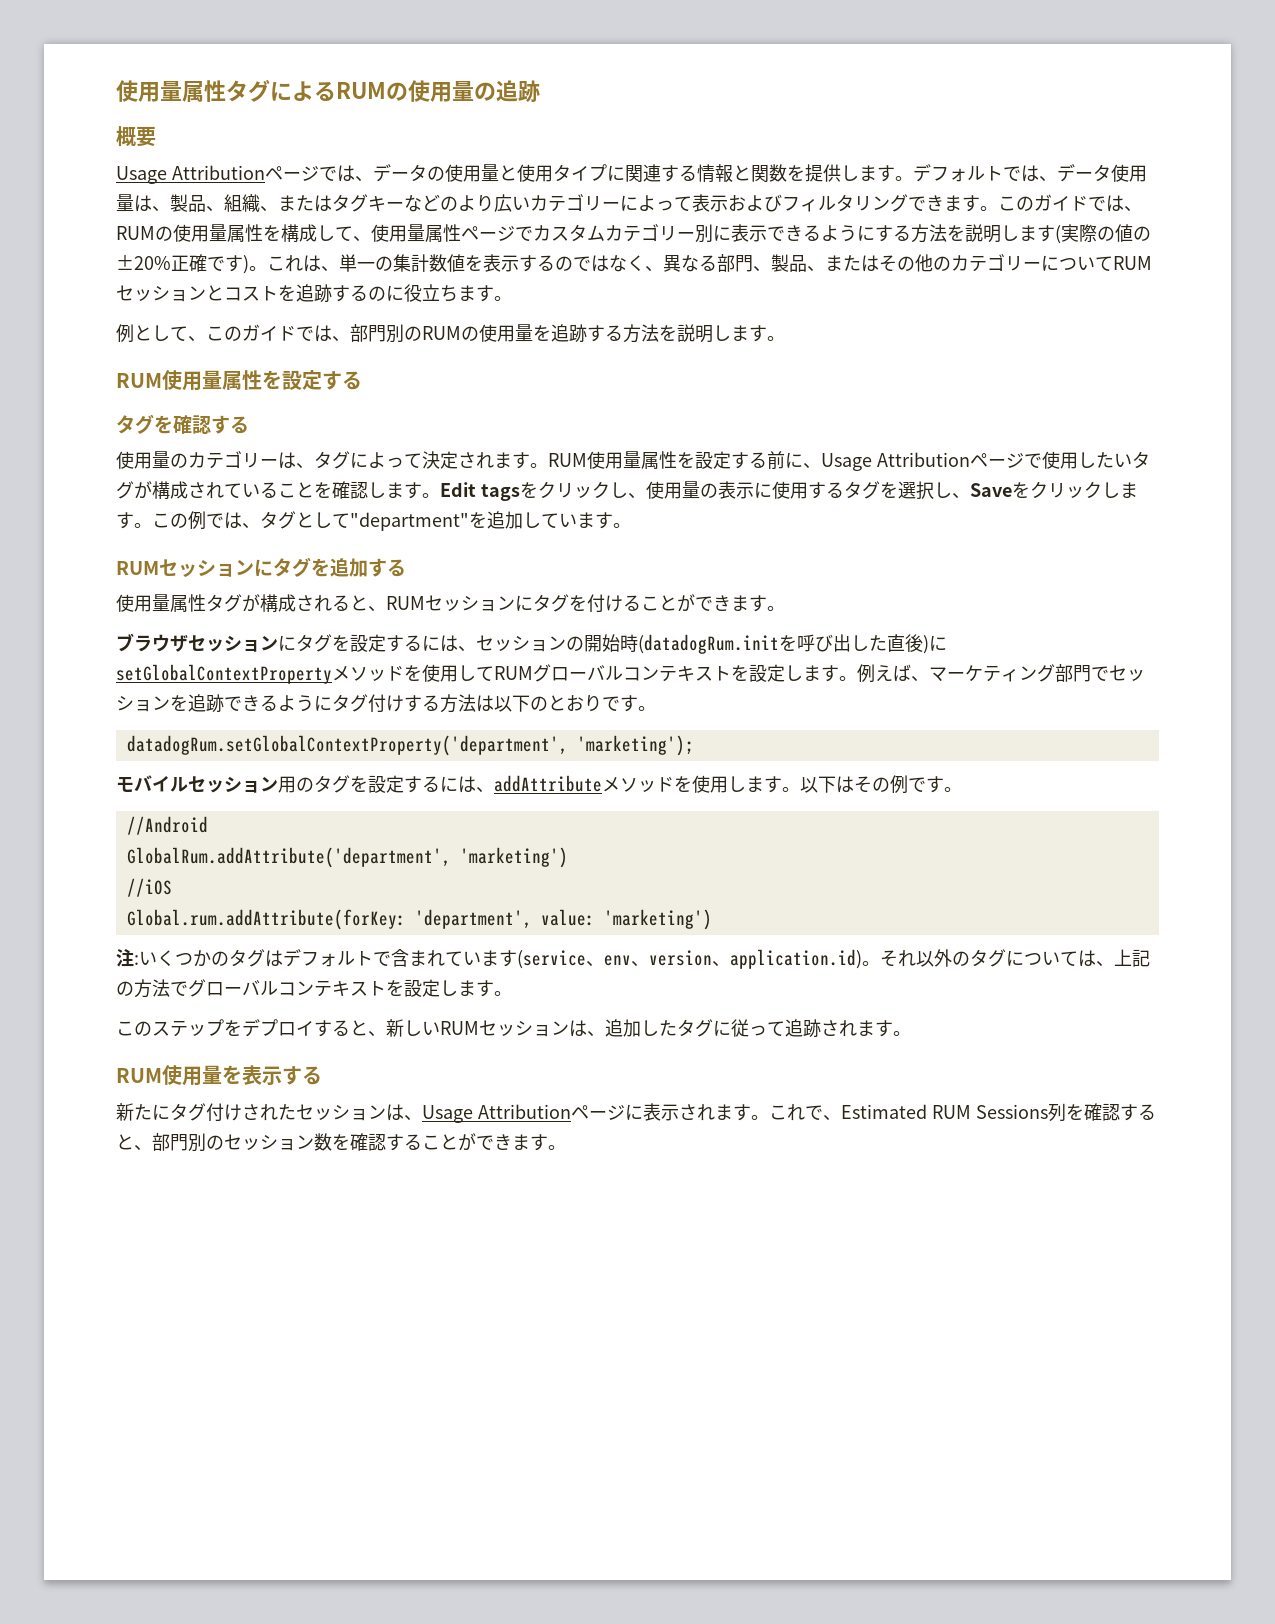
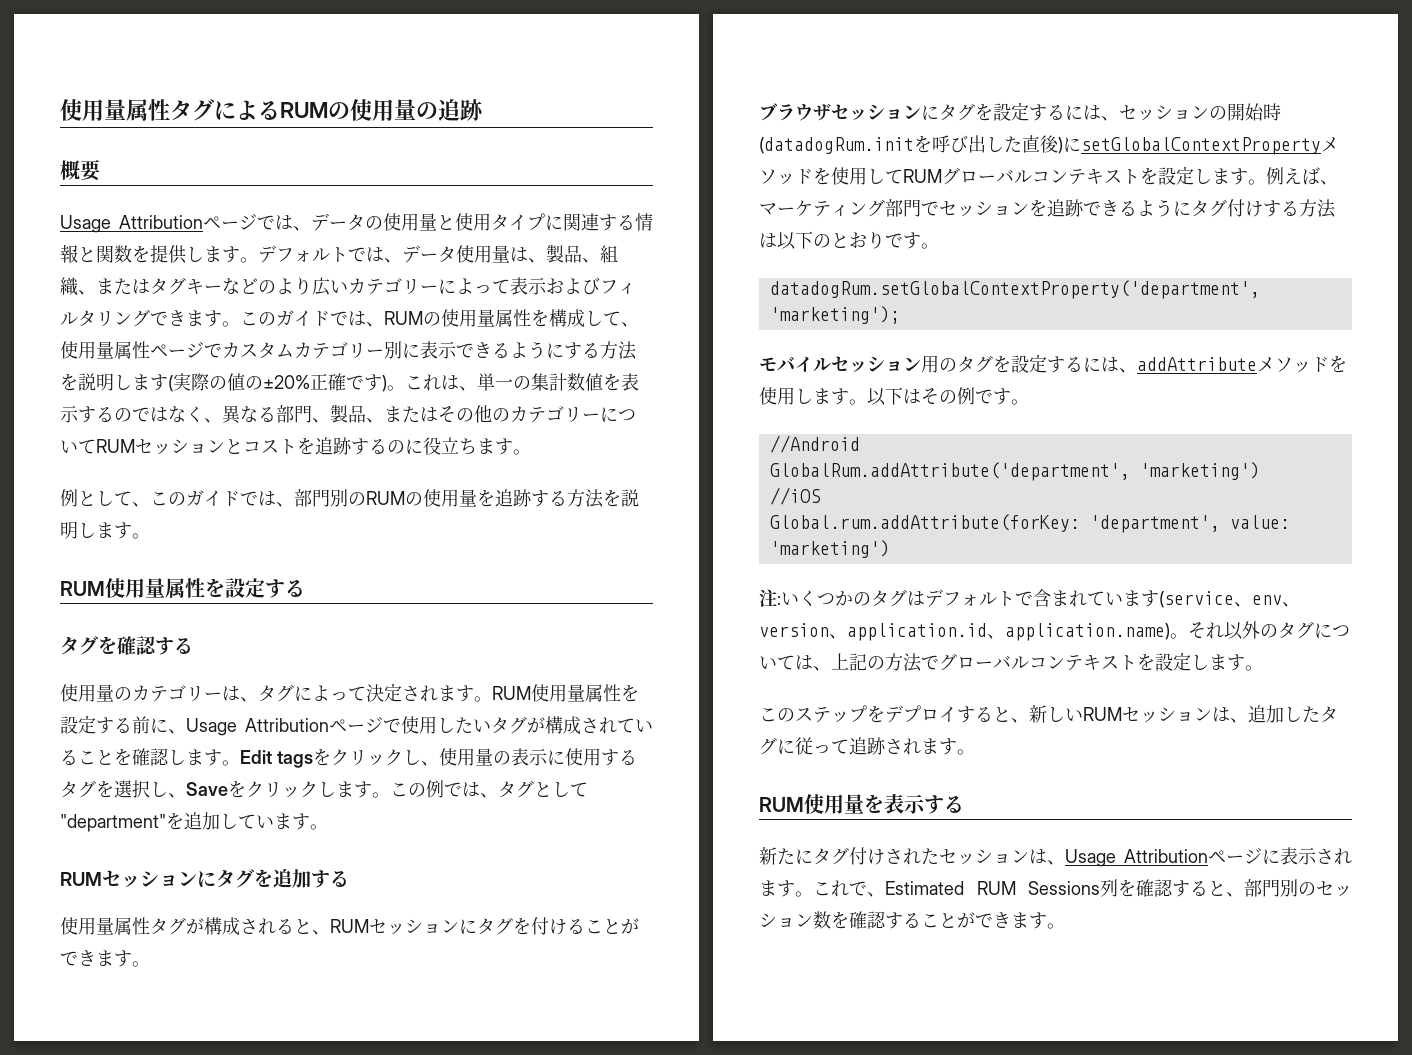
[730,949,862,969] application.id) -> [847,623,1170,641] application.id、application.name)

